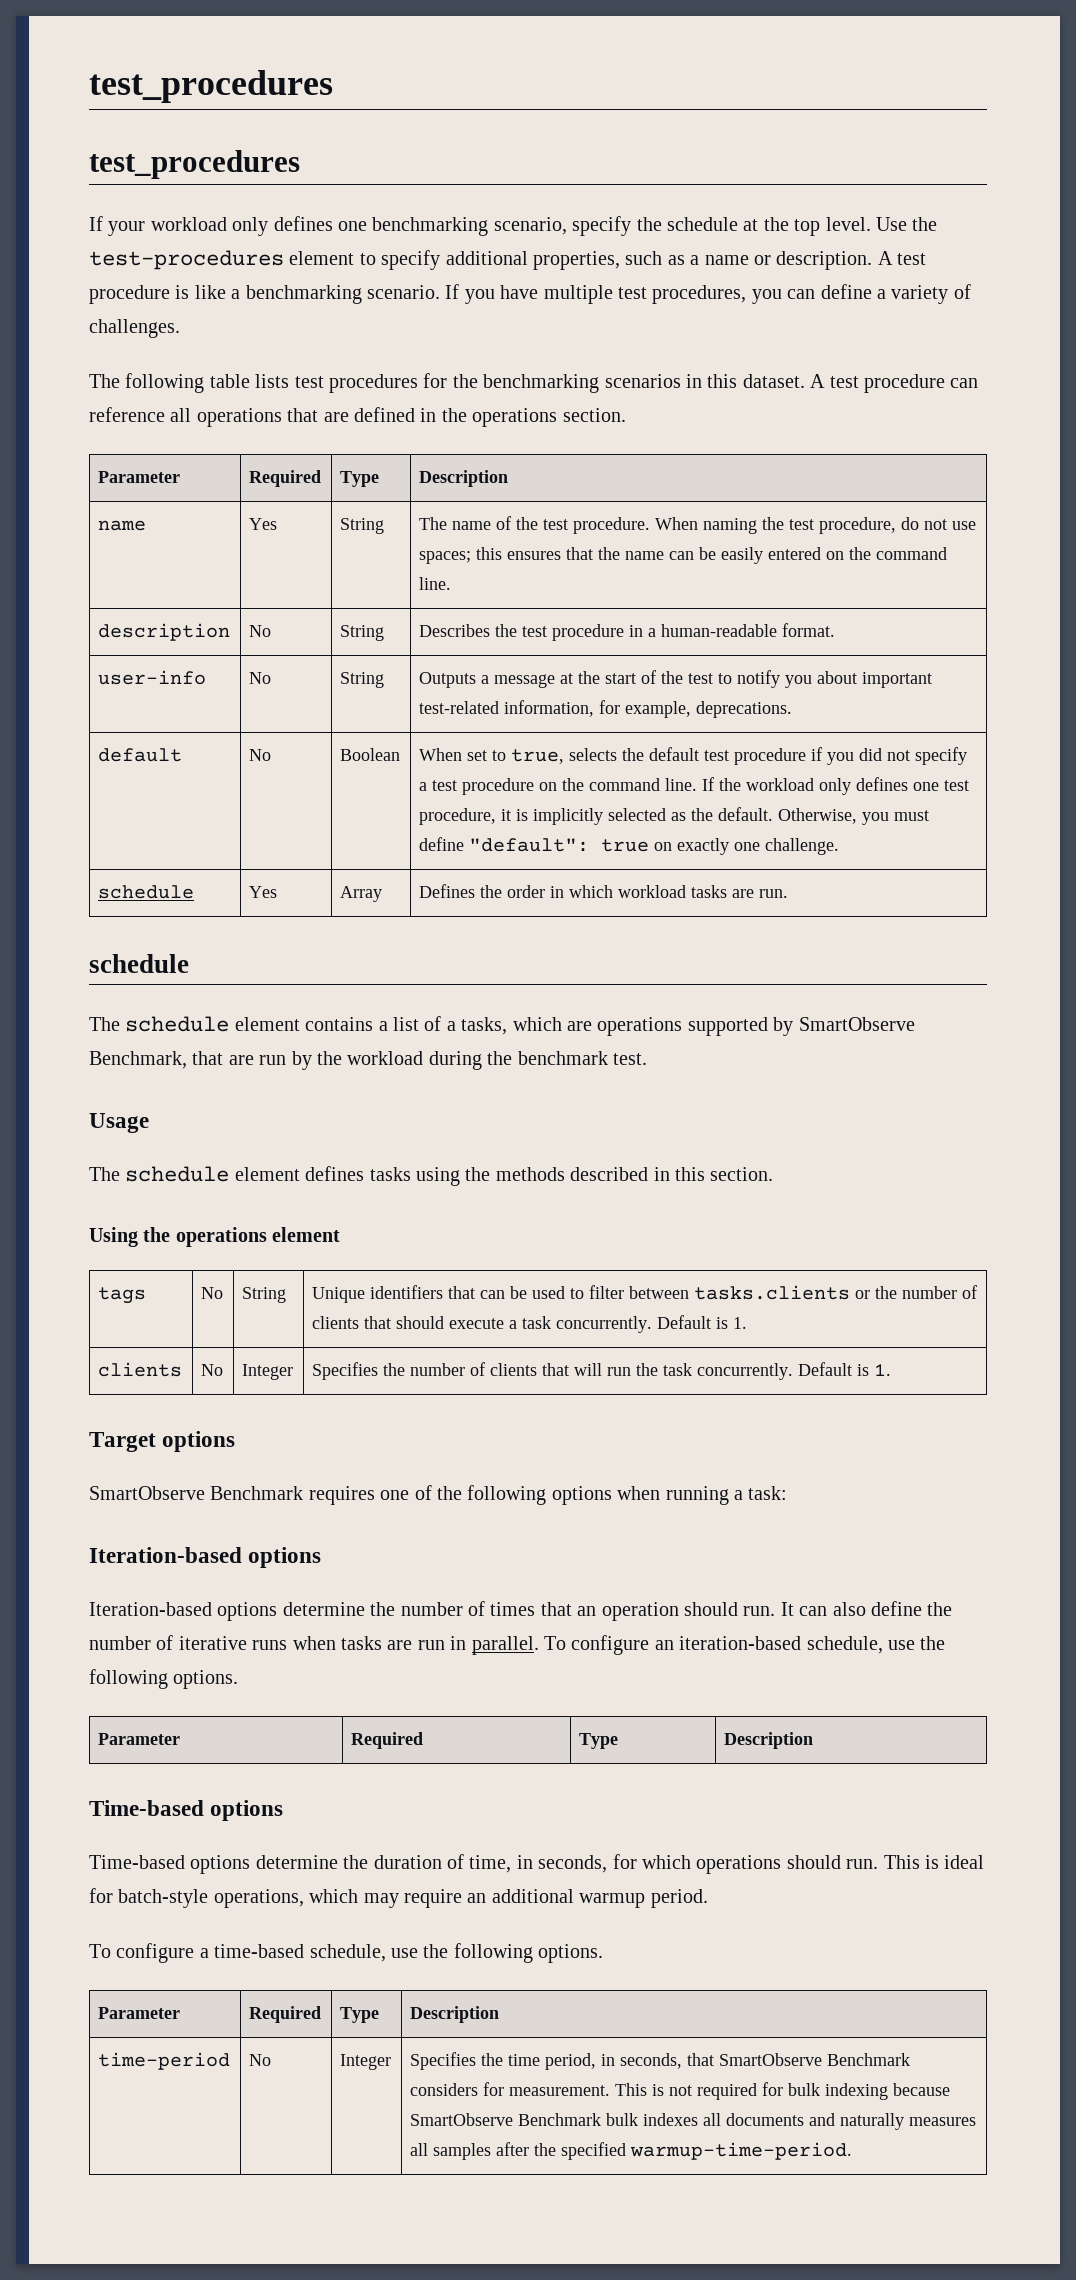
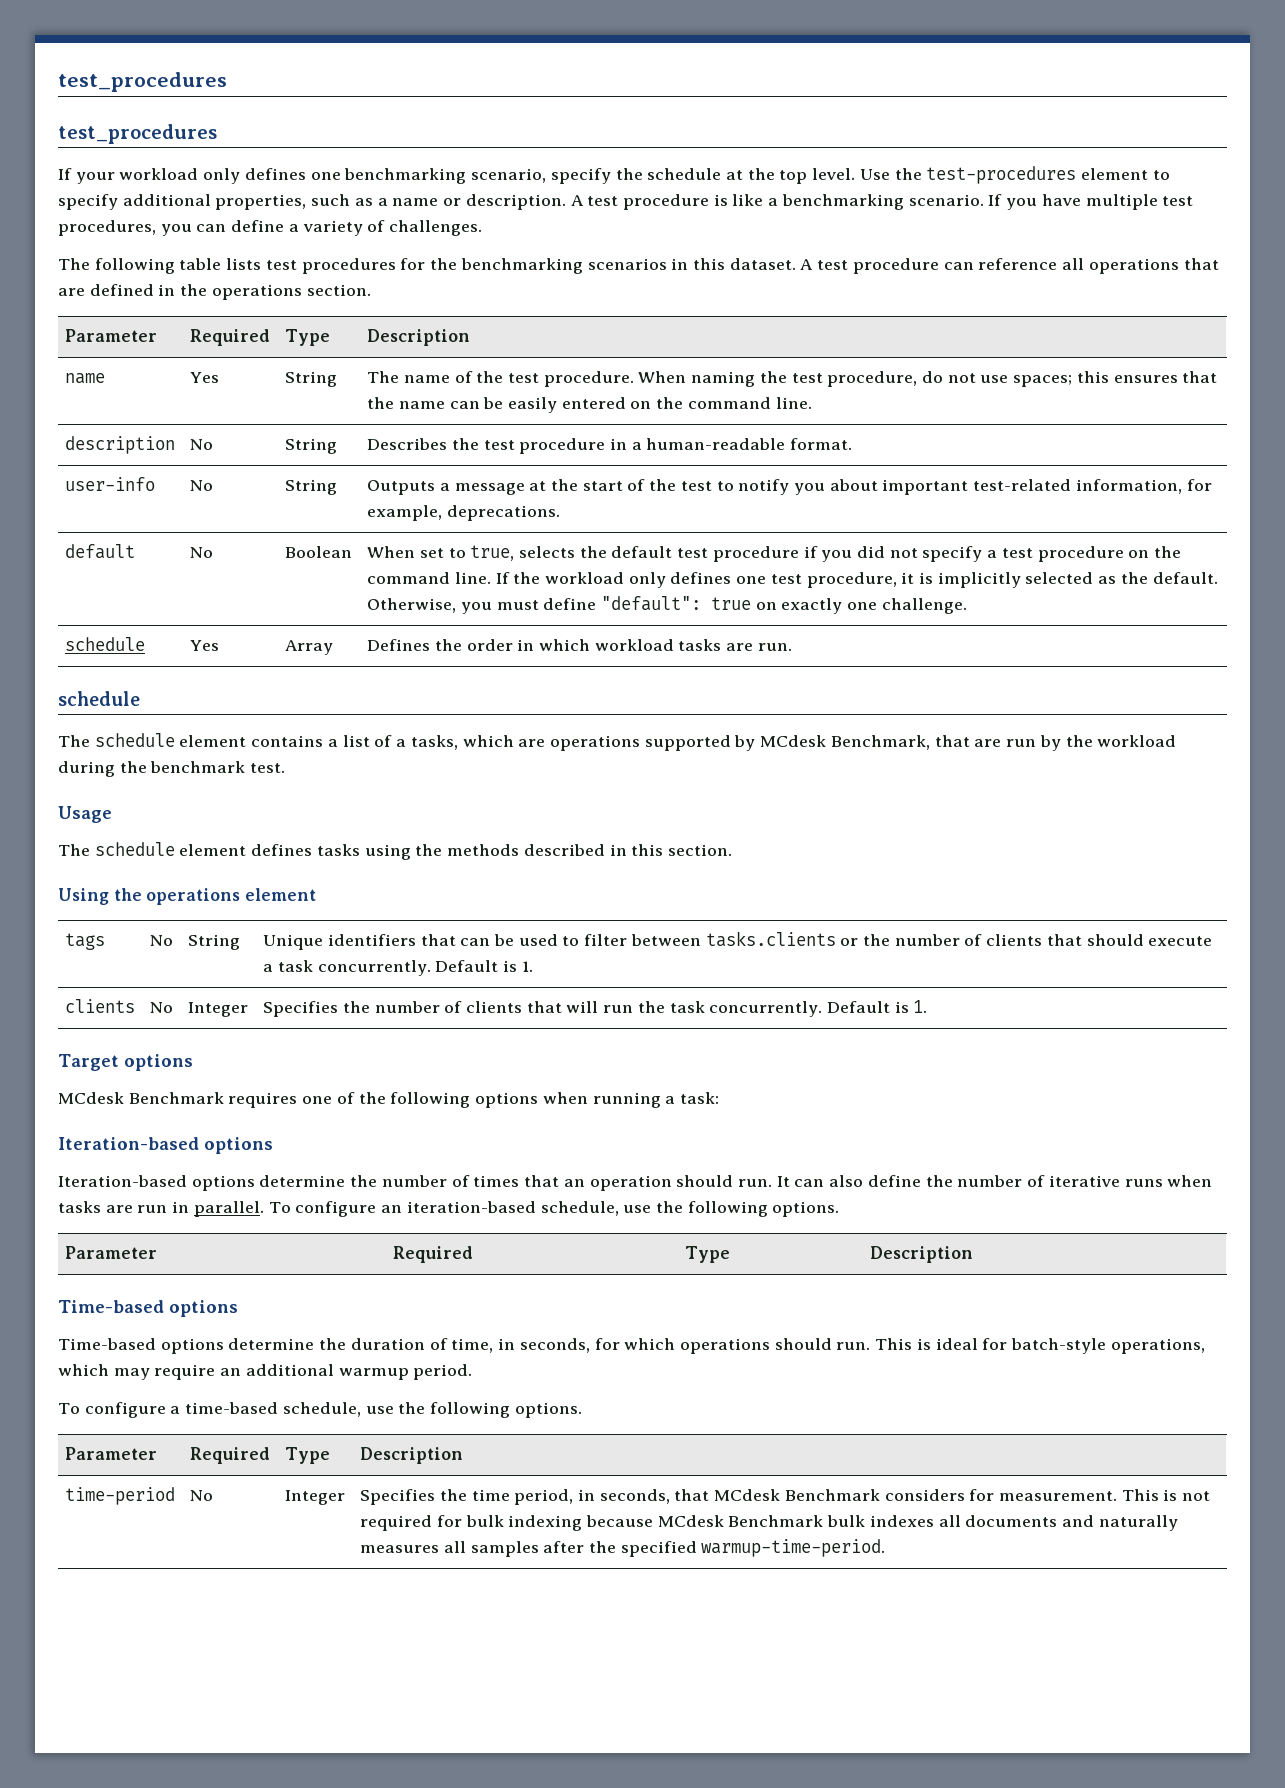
[798,1017,915,1031] SmartObserve -> [760,735,827,747] MCdesk
[89,1486,205,1500] SmartObserve -> [58,1092,124,1104] MCdesk
[719,2053,823,2066] SmartObserve -> [714,1489,781,1501] MCdesk
[410,2113,514,2126] SmartObserve -> [657,1515,724,1527] MCdesk

